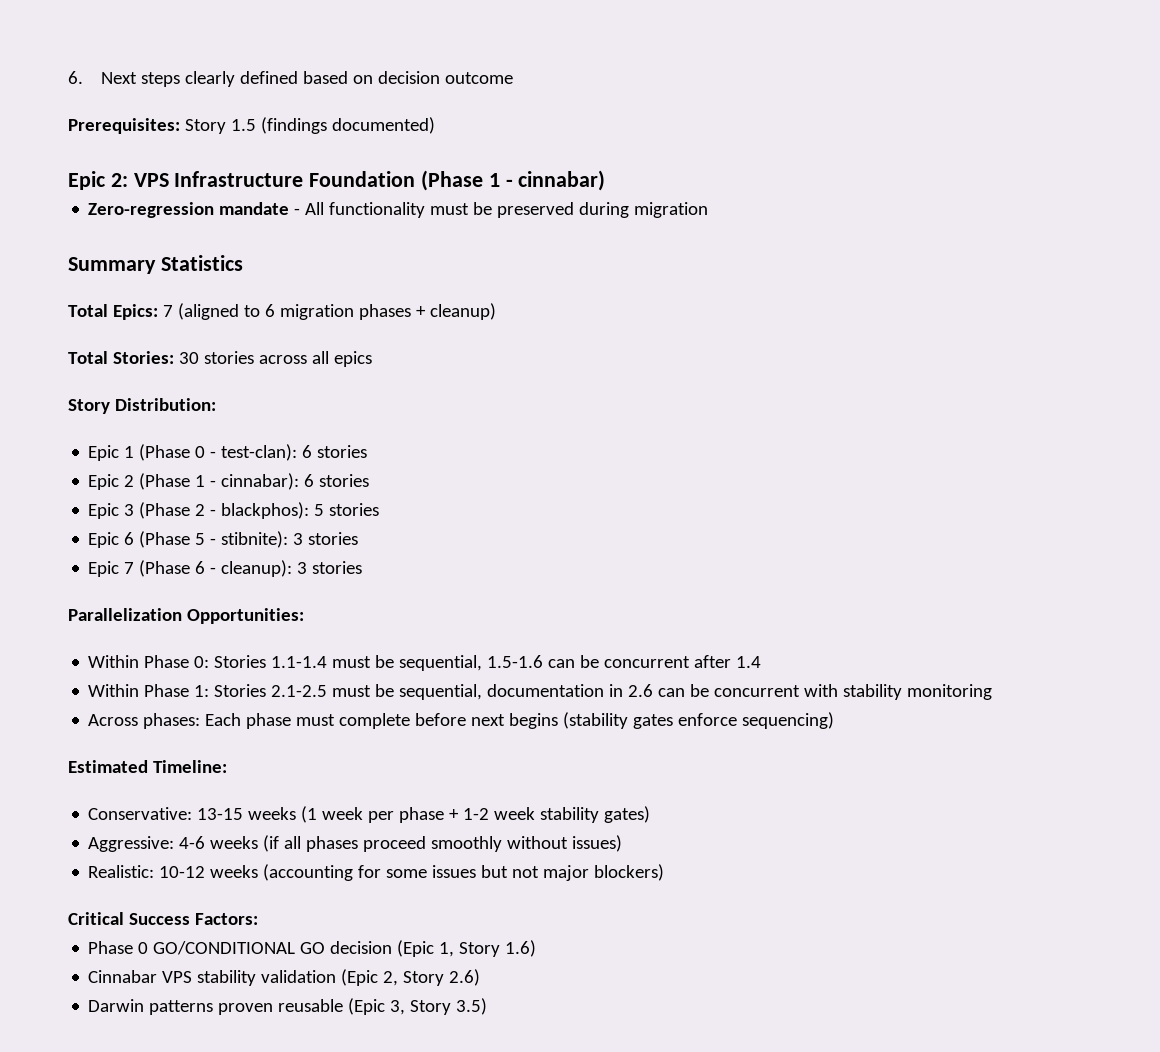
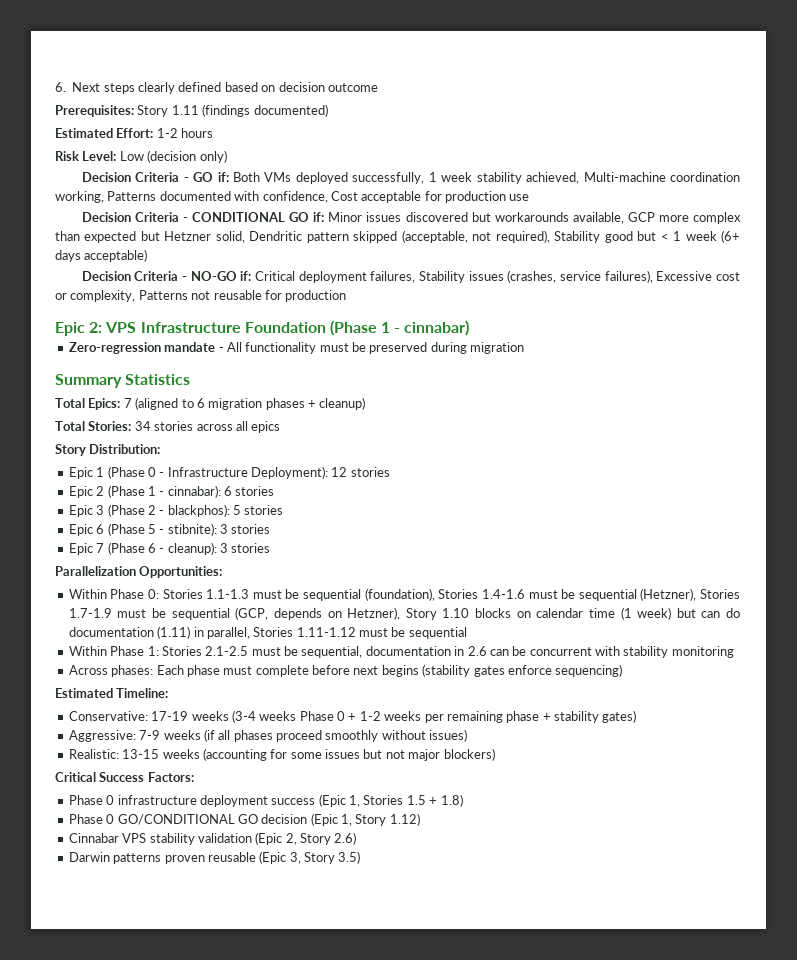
[230,119,256,131] 1.5 -> [171,105,199,115] 1.11
(435, 125) none -> [55,128,214,138] [55,150,227,163] [81,172,740,184] [55,191,530,203] [81,212,741,224] [55,230,741,243] [55,249,148,262] [81,270,740,283] [55,290,347,302] // Estimated Effort: 1-2 hours // Risk Level: Low (decision only) // Decision Criteria - GO if: Both VMs deployed successfully, 1 week stability achieved, Multi-machine coordination working, Patterns documented with confidence, Cost acceptable for production use // Decision Criteria - CONDITIONAL GO if: Minor issues discovered but workarounds available, GCP more complex than expected but Hetzner solid, Dendritic pattern skipped (acceptable, not required), Stability good but < 1 week (6+ days acceptable) // Decision Criteria - NO-GO if: Critical deployment failures, Stability issues (crashes, service failures), Excessive cost or complexity, Patterns not reusable for production
[178,352,199,364] 30 -> [134,421,151,431] 34
[221,444,313,461] test-clan): 6 -> [167,466,348,479] Infrastructure Deployment): 12
[271,655,762,671] 1.1-1.4 must be sequential, 1.5-1.6 can be concurrent after 1.4 -> [206,588,741,601] [68,607,740,620] [68,626,467,639] 1.1-1.3 must be sequential (foundation), Stories 1.4-1.6 must be sequential (Hetzner), Stories 1.7-1.9 must be sequential (GCP, depends on Hetzner), Story 1.10 blocks on calendar time (1 week) but can do documentation (1.11) in parallel, Stories 1.11-1.12 must be sequential
[197,806,536,823] 13-15 weeks (1 week per phase + 1-2 week -> [151,710,551,723] 17-19 weeks (3-4 weeks Phase 0 + 1-2 weeks per remaining phase +
[179,836,206,849] 4-6 -> [139,730,161,740] 7-9
[159,866,206,878] 10-12 -> [122,749,160,759] 13-15
(258, 919) none -> [68,794,463,807] // Phase 0 infrastructure deployment success (Epic 1, Stories 1.5 + 1.8)
[505,940,537,957] 1.6) -> [389,813,420,826] 1.12)

